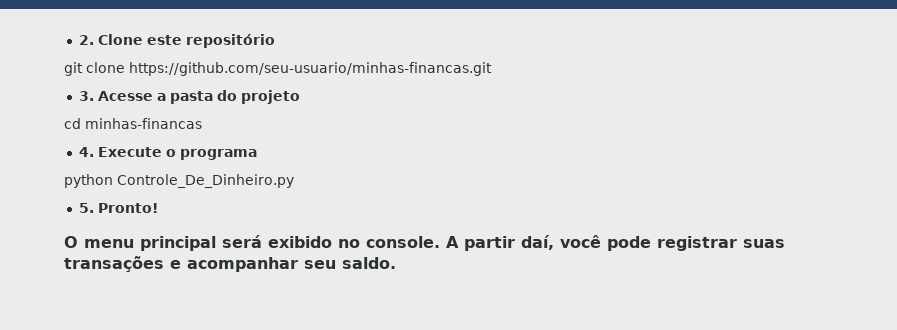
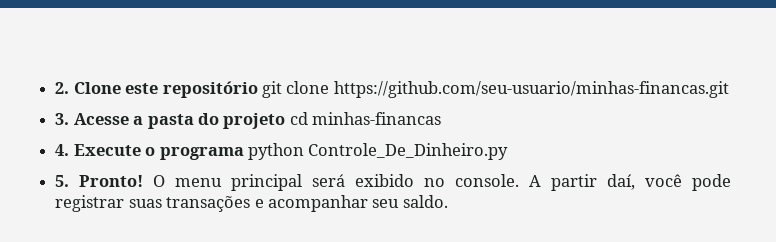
(275, 41) // -> (258, 89) none
(300, 97) // -> (286, 121) none
(257, 154) // -> (244, 153) none
(158, 208) // -> (144, 181) none

